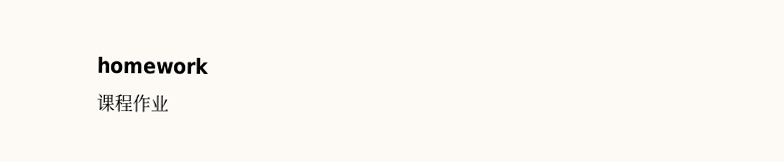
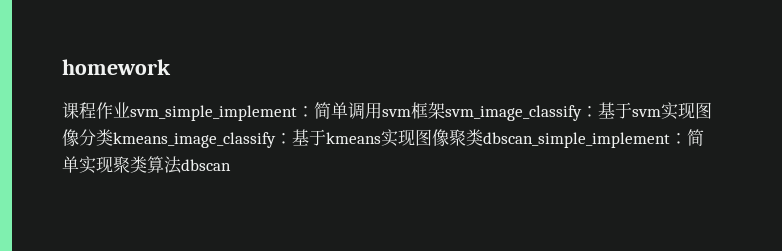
(169, 103) none -> [130,102,712,121] [62,129,704,148] [62,156,231,174] svm_simple_implement：简单调用svm框架svm_image_classify：基于svm实现图像分类kmeans_image_classify：基于kmeans实现图像聚类dbscan_simple_implement：简单实现聚类算法dbscan

